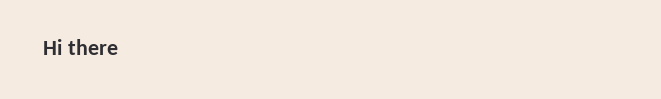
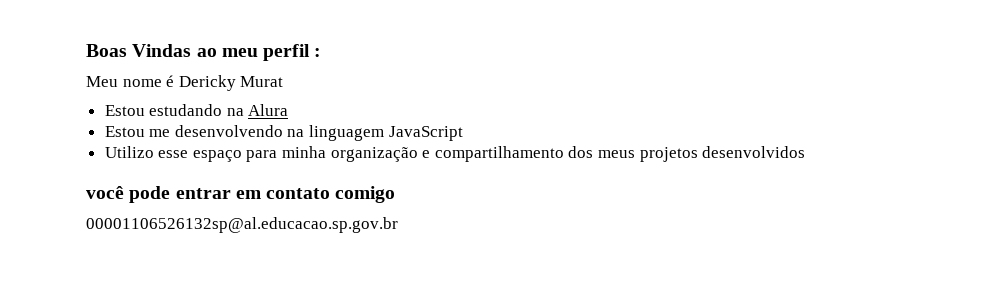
[43,39,118,55] Hi there -> [86,44,322,61] [86,75,284,91] [104,104,289,116] [104,125,463,141] [104,146,806,162] [86,186,396,203] [86,217,398,233] Boas Vindas ao meu perfil : // Meu nome é Dericky Murat // Estou estudando na Alura // Estou me desenvolvendo na linguagem JavaScript // Utilizo esse espaço para minha organização e compartilhamento dos meus projetos desenvolvidos // você pode entrar em contato comigo // 00001106526132sp@al.educacao.sp.gov.br

